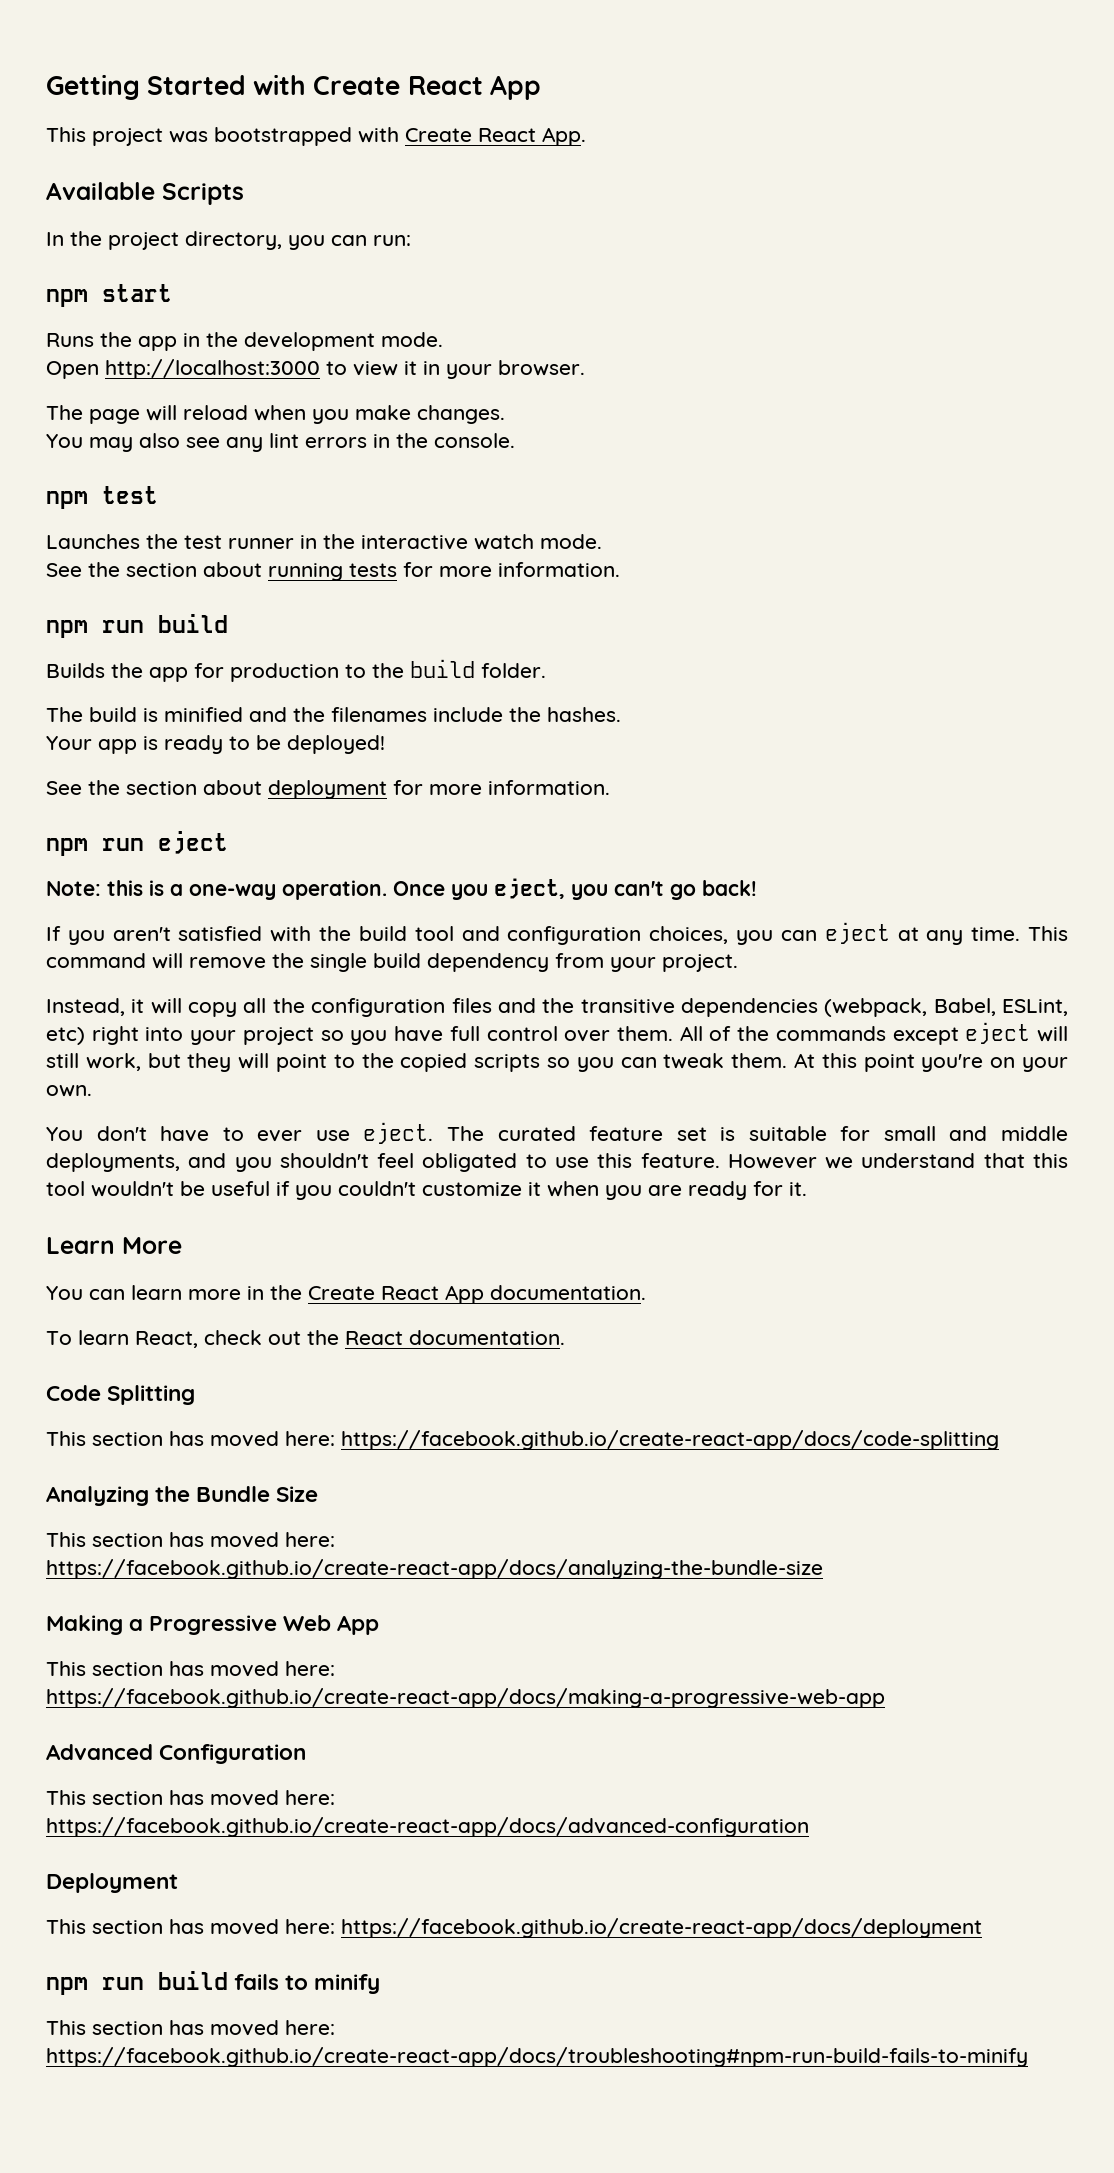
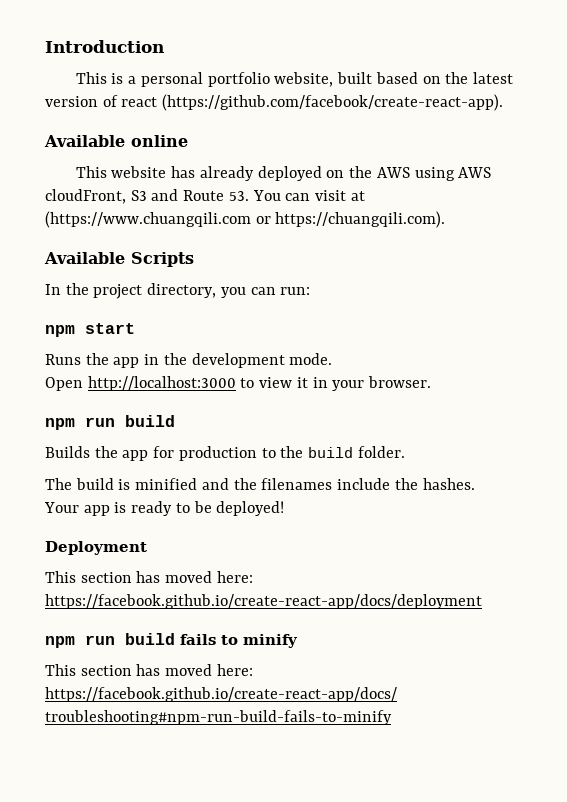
[46,74,541,100] [46,127,586,146] Getting Started with Create React App // This project was bootstrapped with Create React App. -> [45,40,164,53] [75,72,513,87] [45,94,504,111] [44,135,188,147] [75,166,492,181] [45,189,365,204] [45,211,446,228] Introduction // This is a personal portfolio website, built based on the latest version of react (https://github.com/facebook/create-react-app). // Available online // This website has already deployed on the AWS using AWS cloudFront, S3 and Route 53. You can visit at (https://www.chuangqili.com or https://chuangqili.com).
[46,405,505,424] [46,433,515,452] [46,486,158,509] [46,534,602,550] [46,562,620,581] // The page will reload when you make changes. // You may also see any lint errors in the console. // npm test // Launches the test runner in the interactive watch mode. // See the section about running tests for more information. -> (432, 382) none
[46,780,610,799] [46,831,228,856] [46,878,757,900] [46,922,1069,945] [46,953,738,972] [46,998,1068,1017] [46,1022,1068,1045] [46,1053,1068,1072] [46,1085,92,1097] [46,1122,1068,1144] [46,1153,1069,1172] [46,1181,807,1200] [46,1237,182,1254] [46,1285,646,1304] [46,1330,565,1348] [46,1385,196,1405] [46,1430,999,1450] [46,1486,319,1506] [46,1532,335,1548] [46,1559,823,1579] [46,1615,380,1635] [46,1661,335,1677] [46,1688,885,1708] [46,1744,307,1764] [46,1790,335,1806] [46,1817,809,1837] // See the section about deployment for more information. // npm run eject // Note: this is a one-way operation. Once you eject, you can't go back! // If you aren't satisfied with the build tool and configuration choices, you can eject at any time. This command will remove the single build dependency from your project. // Instead, it will copy all the configuration files and the transitive dependencies (webpack, Babel, ESLint, etc) right into your project so you have full control over them. All of the commands except eject will still work, but they will point to the copied scripts so you can tweak them. At this point you're on your own. // You don't have to ever use eject. The curated feature set is suitable for small and middle deployments, and you shouldn't feel obligated to use this feature. However we understand that this tool wouldn't be useful if you couldn't customize it when you are ready for it. // Learn More // You can learn more in the Create React App documentation. // To learn React, check out the React documentation. // Code Splitting // This section has moved here: https://facebook.github.io/create-react-app/docs/code-splitting // Analyzing the Bundle Size // This section has moved here: https://facebook.github.io/create-react-app/docs/analyzing-the-bundle-size // Making a Progressive Web App // This section has moved here: https://facebook.github.io/create-react-app/docs/making-a-progressive-web-app // Advanced Configuration // This section has moved here: https://facebook.github.io/create-react-app/docs/advanced-configuration -> (285, 508) none

